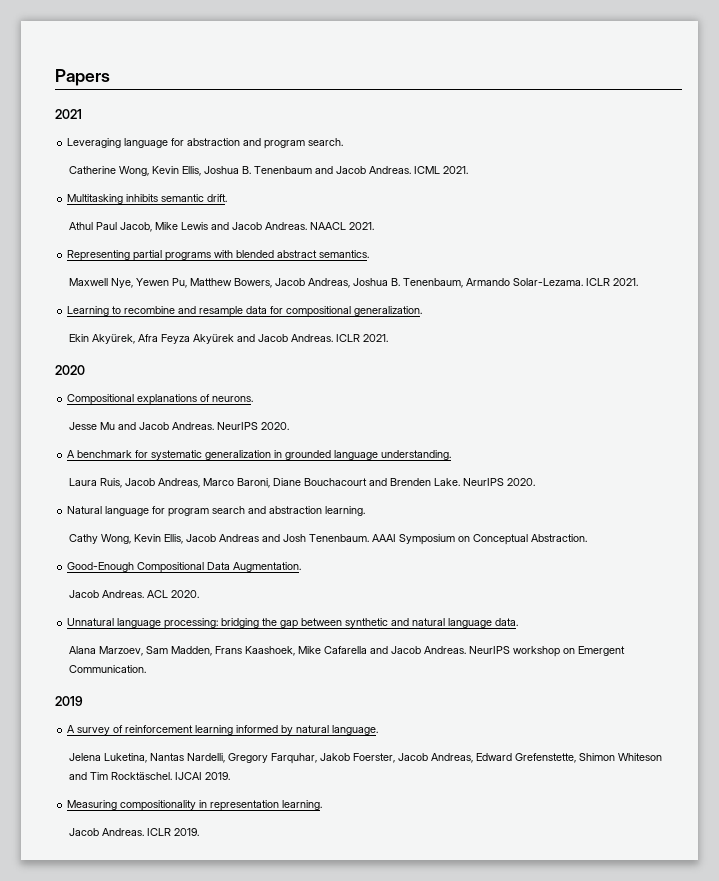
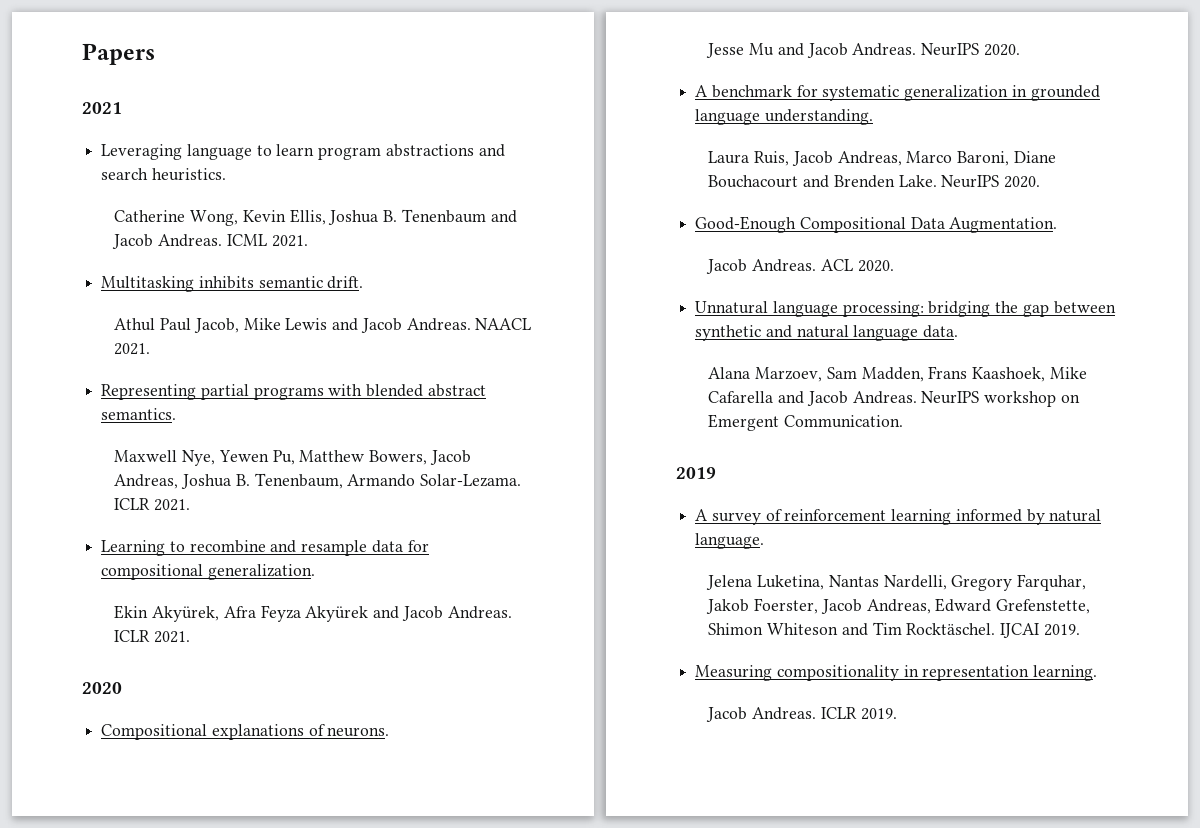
[171,138,344,149] for abstraction and program search. -> [256,144,505,160] [101,168,226,181] to learn program abstractions and search heuristics.
[67,506,366,517] [68,534,587,545] // Natural language for program search and abstraction learning. // Cathy Wong, Kevin Ellis, Jacob Andreas and Josh Tenenbaum. AAAI Symposium on Conceptual Abstraction. -> (1041, 182) none

